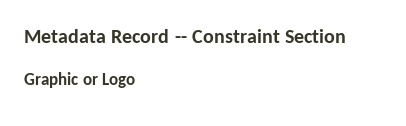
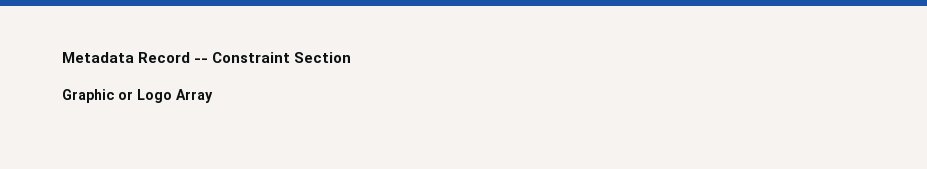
(136, 80) none -> [176,89,213,103] Array

